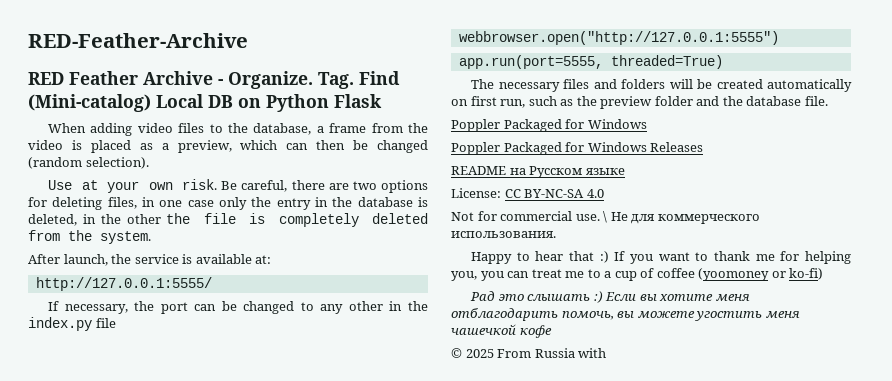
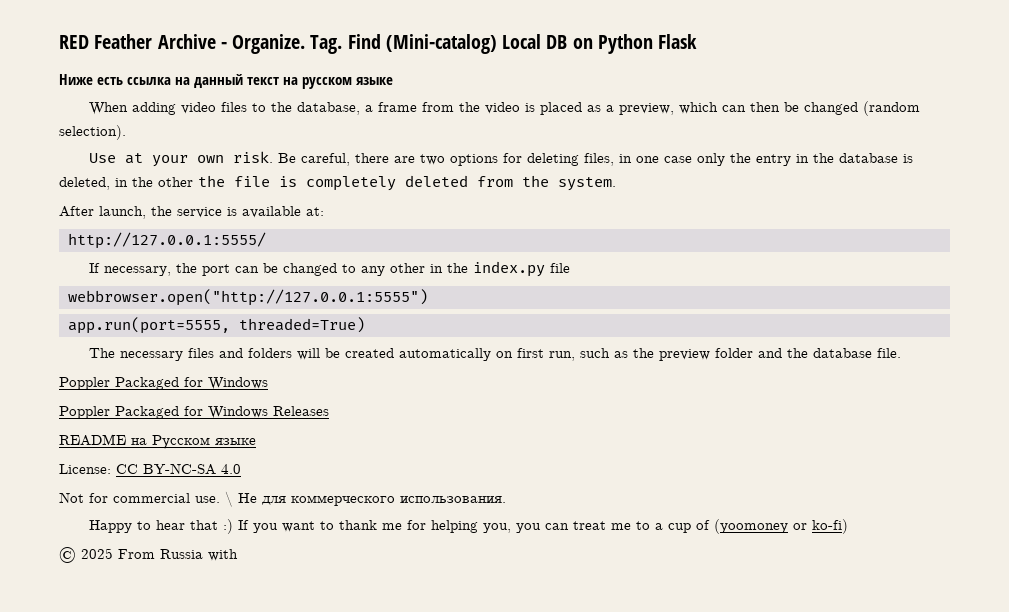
[28,33,248,48] RED-Feather-Archive // -> (59, 42) none
(382, 101) none -> [59,74,393,89] // Ниже есть ссылка на данный текст на русском языке
[656,268,695,278] coffee -> (711, 525) none
[470,291,750,303] [451,308,800,321] [451,324,552,338] // Рад это слышать :) Если вы хотите меня отблагодарить помочь, вы можете угостить меня чашечкой кофе -> (849, 526) none

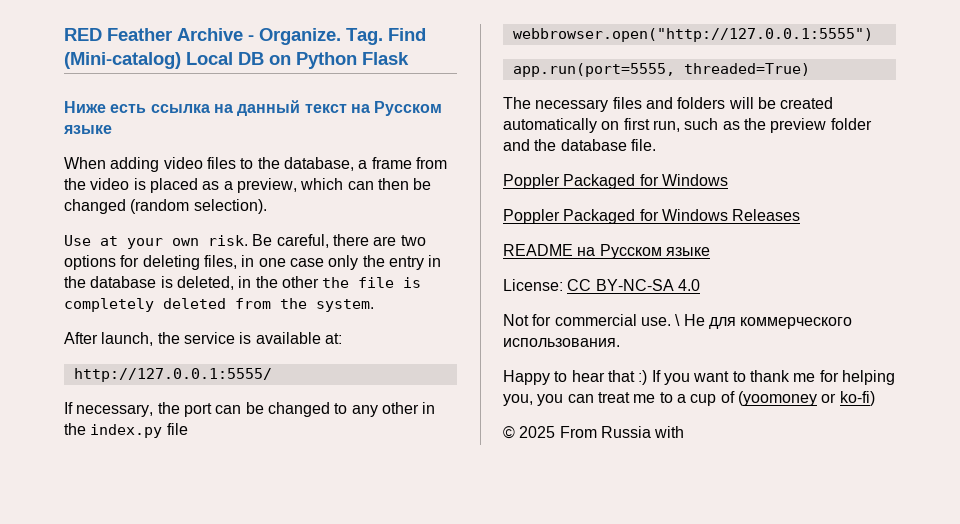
[302,77,352,89] русском -> [374,101,443,116] Русском

